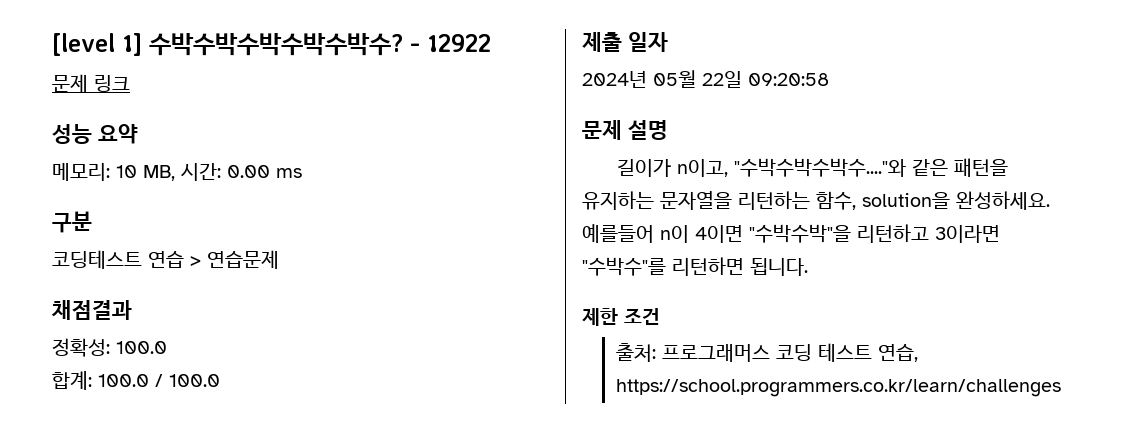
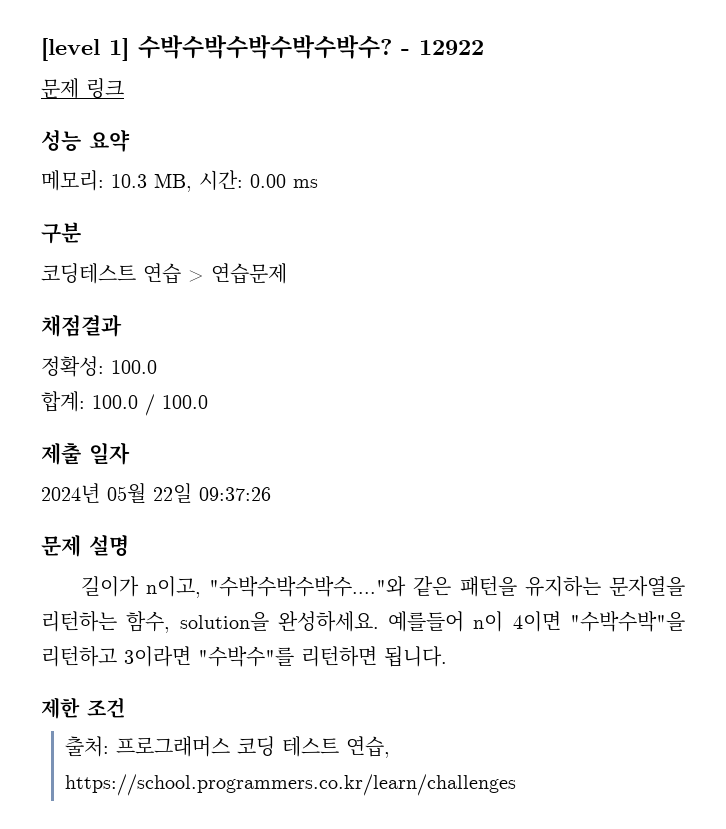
[116,165,137,178] 10 -> [111,174,147,188] 10.3
[748,73,829,86] 09:20:58 -> [199,487,271,501] 09:37:26

